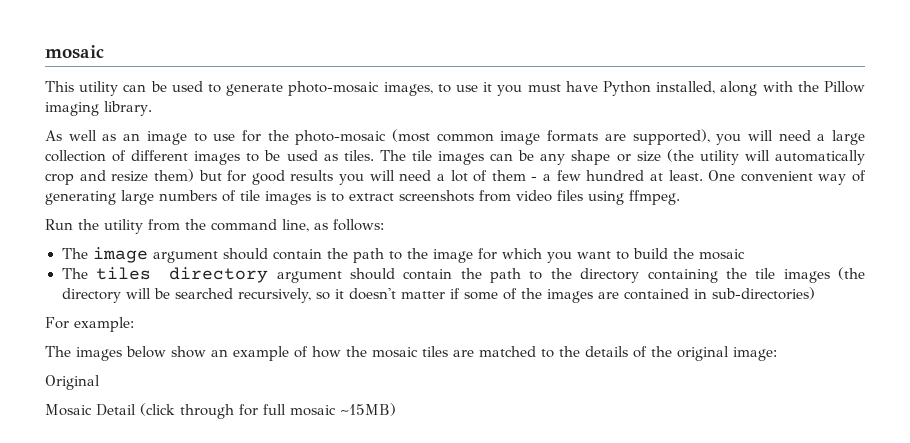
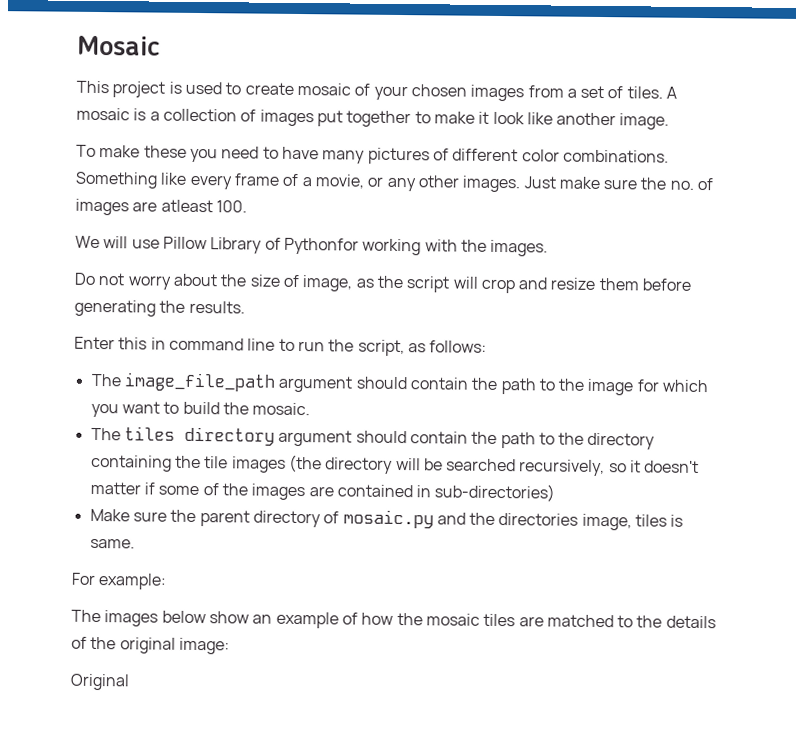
[45,45,104,59] mosaic -> [77,35,161,56] Mosaic
[79,81,866,96] [45,101,152,116] [45,129,866,145] [45,149,865,165] [45,169,866,185] [45,190,680,205] [45,219,309,234] utility can be used to generate photo-mosaic images, to use it you must have Python installed, along with the Pillow imaging library. // As well as an image to use for the photo-mosaic (most common image formats are supported), you will need a large collection of different images to be used as tiles. The tile images can be any shape or size (the utility will automatically crop and resize them) but for good results you will need a lot of them - a few hundred at least. One convenient way of generating large numbers of tile images is to extract screenshots from video files using ffmpeg. // Run the utility from the command line, -> [112,81,678,102] [76,107,670,130] [76,144,669,165] [75,171,714,193] [75,198,247,216] [75,235,549,257] [74,272,692,294] [74,299,245,317] [74,336,405,357] project is used to create mosaic of your chosen images from a set of tiles. A mosaic is a collection of images put together to make it look like another image. // To make these you need to have many pictures of different color combinations. Something like every frame of a movie, or any other images. Just make sure the no. of images are atleast 100. // We will use Pillow Library of Pythonfor working with the images. // Do not worry about the size of image, as the script will crop and resize them before generating the results. // Enter this in command line to run the script,
[92,247,148,263] image -> [123,372,276,392] image_file_path
[698,249,745,260] mosaic -> [252,402,311,416] mosaic.
(816, 293) none -> [89,508,684,531] [89,538,135,549] // Make sure the parent directory of mosaic.py and the directories image, tiles is same.
[45,403,396,419] // Mosaic Detail (click through for full mosaic ~15MB) -> (130, 682) none

